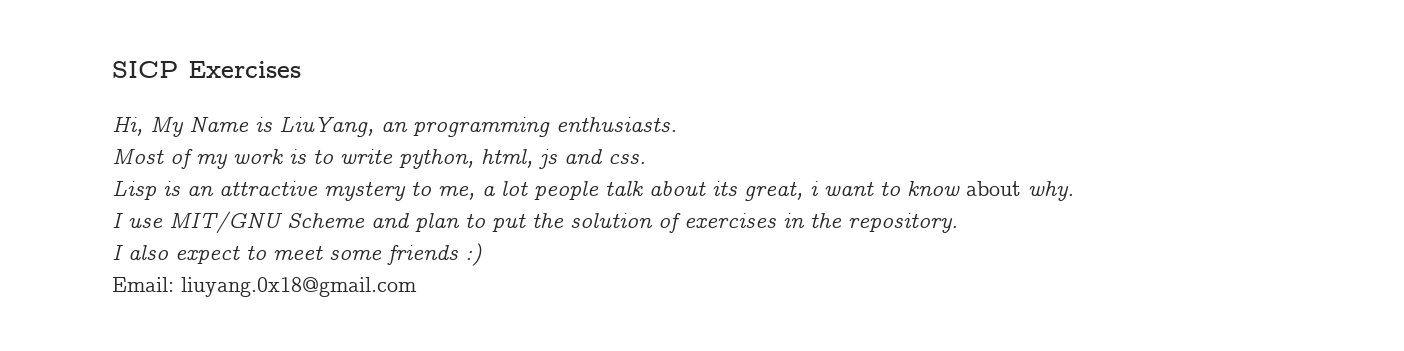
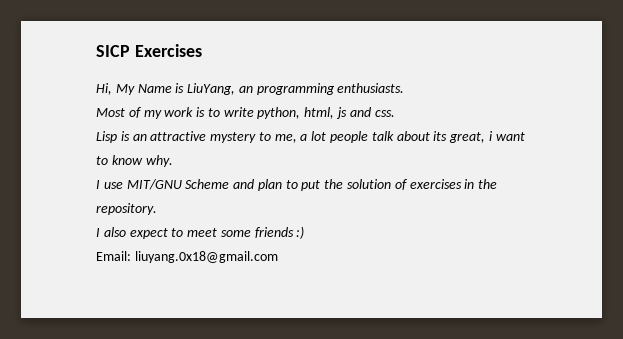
[966,181,1021,196] about -> (143, 160) none

